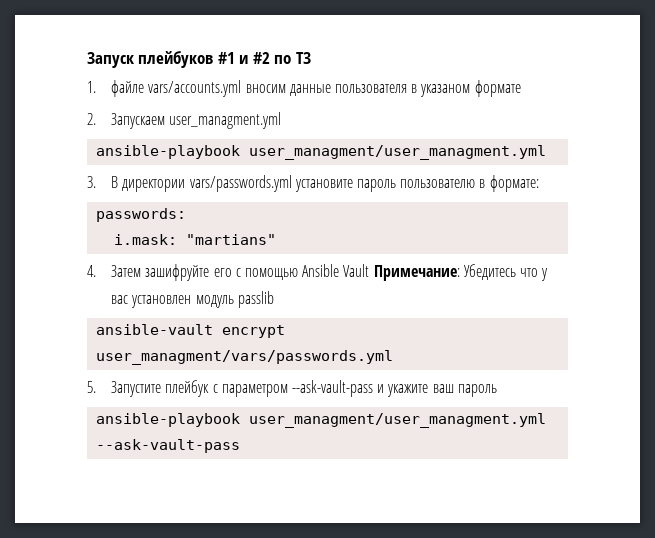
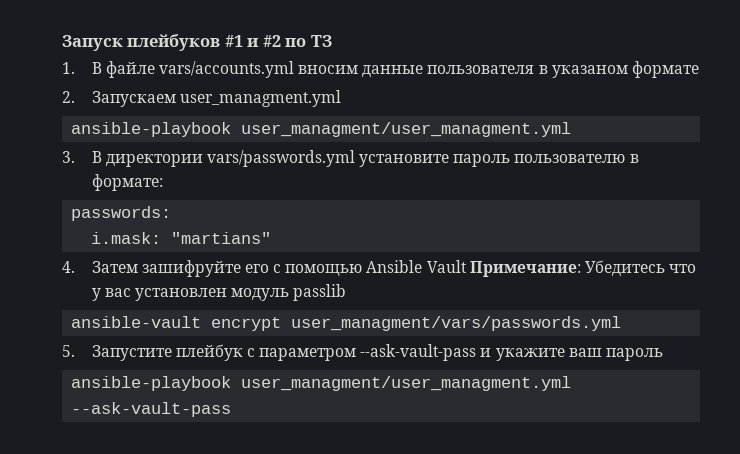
(96, 87) none -> [91,62,102,74] В

